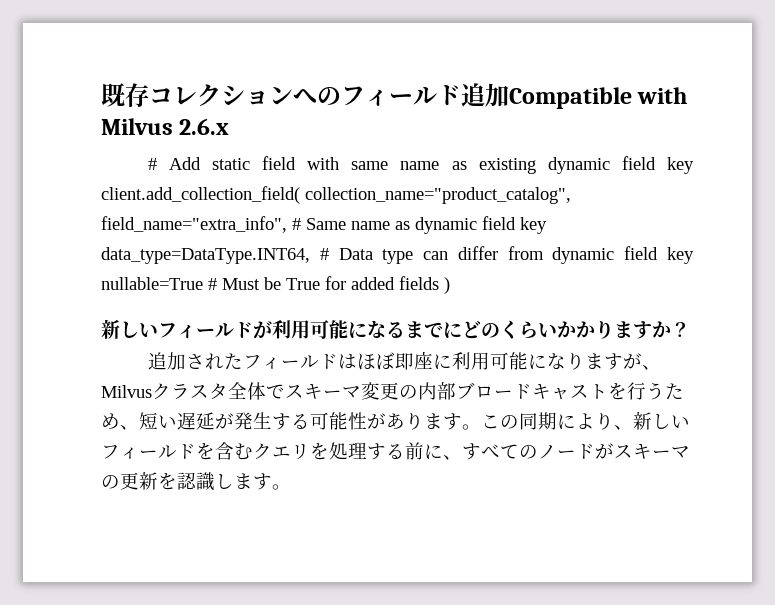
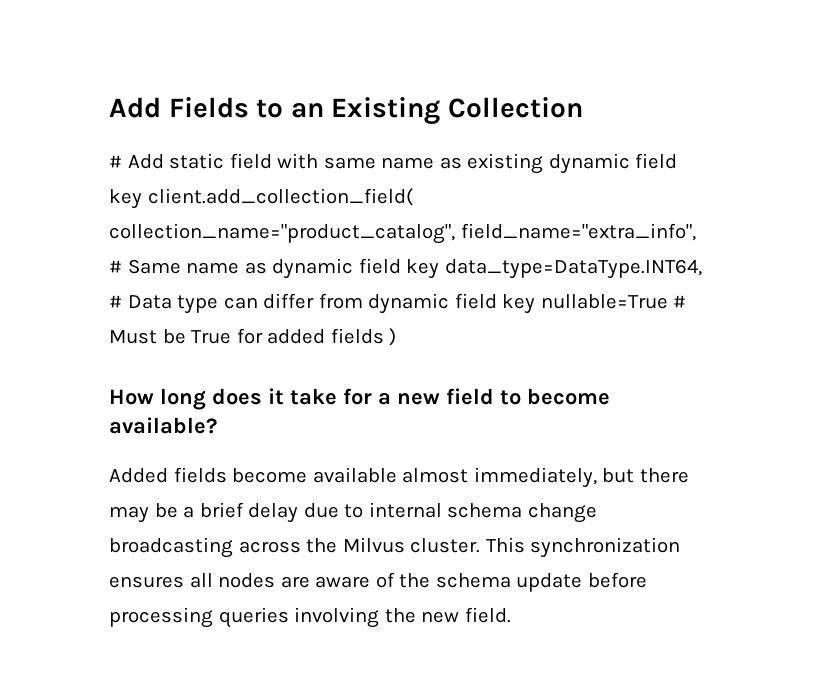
[101,83,688,109] [101,118,230,135] 既存コレクションへのフィールド追加Compatible with Milvus 2.6.x -> [109,97,583,125] Add Fields to an Existing Collection
[101,319,690,339] [147,351,661,370] [101,382,684,400] [101,412,690,430] [101,442,690,460] [101,472,291,491] 新しいフィールドが利用可能になるまでにどのくらいかかりますか？ // 追加されたフィールドはほぼ即座に利用可能になりますが、Milvusクラスタ全体でスキーマ変更の内部ブロードキャストを行うため、短い遅延が発生する可能性があります。この同期により、新しいフィールドを含むクエリを処理する前に、すべてのノードがスキーマの更新を認識します。 -> [109,388,610,410] [109,417,217,434] [109,467,689,488] [109,502,597,523] [109,537,681,558] [109,572,647,592] [109,607,511,628] How long does it take for a new field to become available? // Added fields become available almost immediately, but there may be a brief delay due to internal schema change broadcasting across the Milvus cluster. This synchronization ensures all nodes are aware of the schema update before processing queries involving the new field.

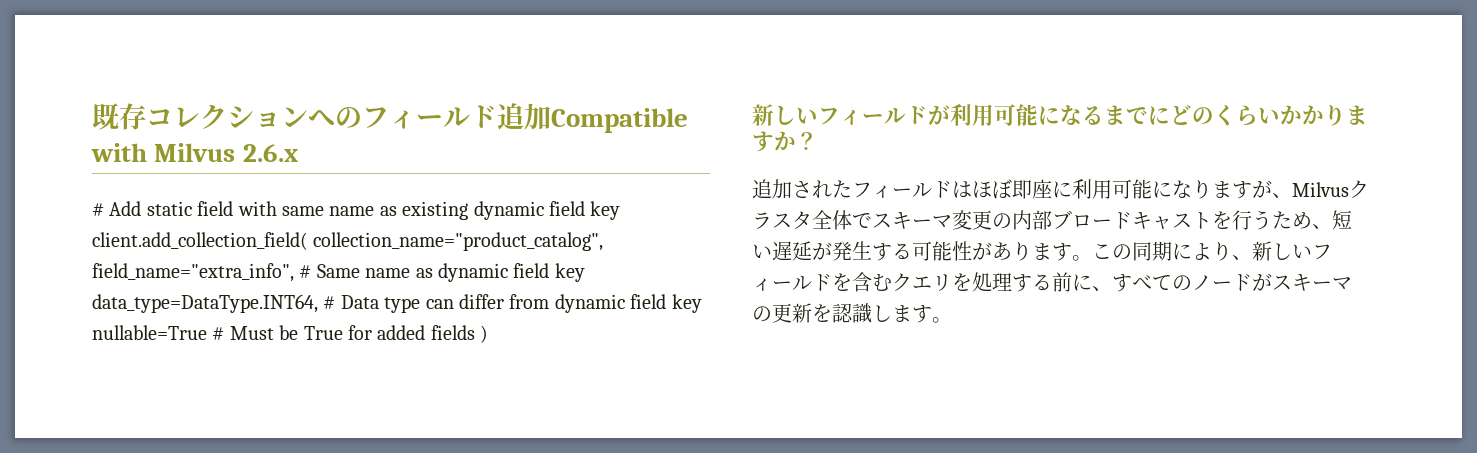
[109,97,583,125] Add Fields to an Existing Collection -> [92,103,688,133] [91,143,298,162] 既存コレクションへのフィールド追加Compatible with Milvus 2.6.x
[109,388,610,410] [109,417,217,434] [109,467,689,488] [109,502,597,523] [109,537,681,558] [109,572,647,592] [109,607,511,628] How long does it take for a new field to become available? // Added fields become available almost immediately, but there may be a brief delay due to internal schema change broadcasting across the Milvus cluster. This synchronization ensures all nodes are aware of the schema update before processing queries involving the new field. -> [752,103,1368,126] [752,131,818,152] [752,179,1369,199] [752,210,1352,230] [752,241,1332,261] [752,272,1352,292] [752,303,952,323] 新しいフィールドが利用可能になるまでにどのくらいかかりますか？ // 追加されたフィールドはほぼ即座に利用可能になりますが、Milvusクラスタ全体でスキーマ変更の内部ブロードキャストを行うため、短い遅延が発生する可能性があります。この同期により、新しいフィールドを含むクエリを処理する前に、すべてのノードがスキーマの更新を認識します。

